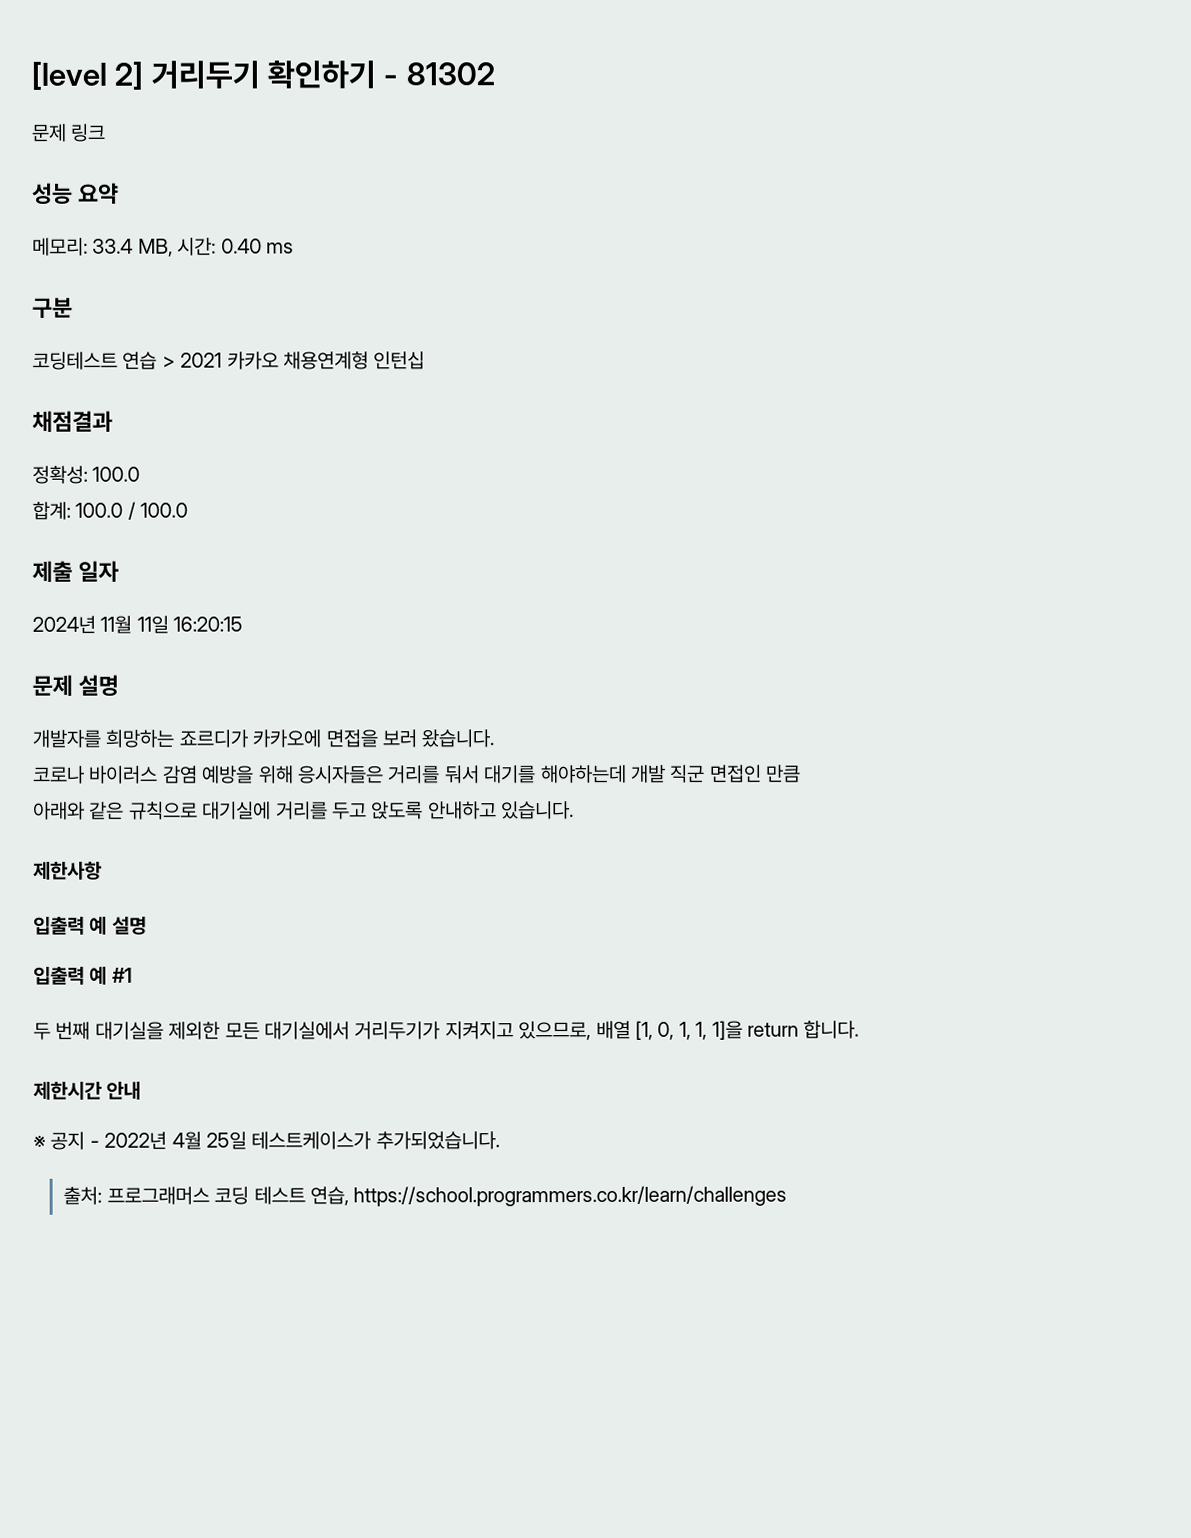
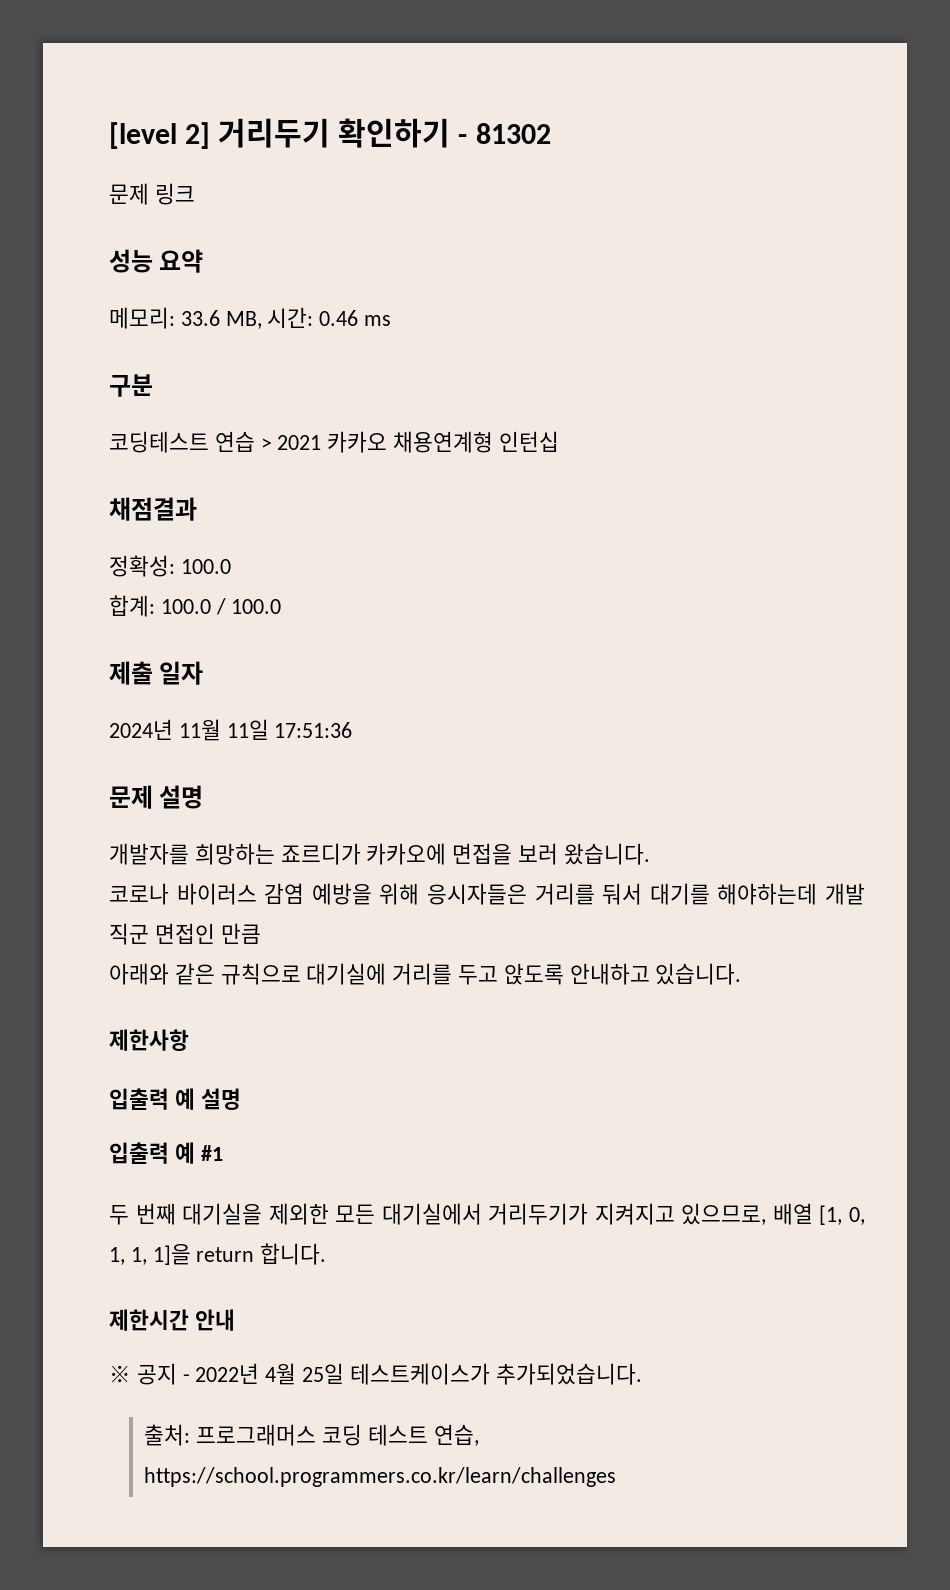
[92,238,134,254] 33.4 -> [180,310,220,326] 33.6
[220,238,262,254] 0.40 -> [319,310,359,326] 0.46
[173,616,244,632] 16:20:15 -> [274,722,353,738] 17:51:36

